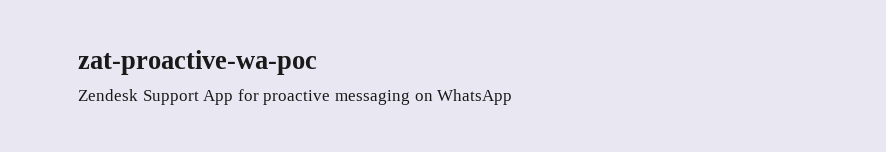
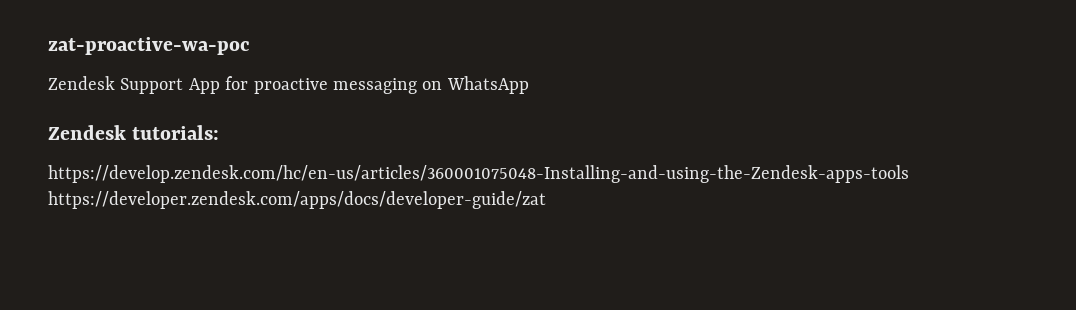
(513, 97) none -> [48,125,220,140] [48,165,909,183] [48,191,546,209] // Zendesk tutorials: // https://develop.zendesk.com/hc/en-us/articles/360001075048-Installing-and-using-the-Zendesk-apps-tools https://developer.zendesk.com/apps/docs/developer-guide/zat

